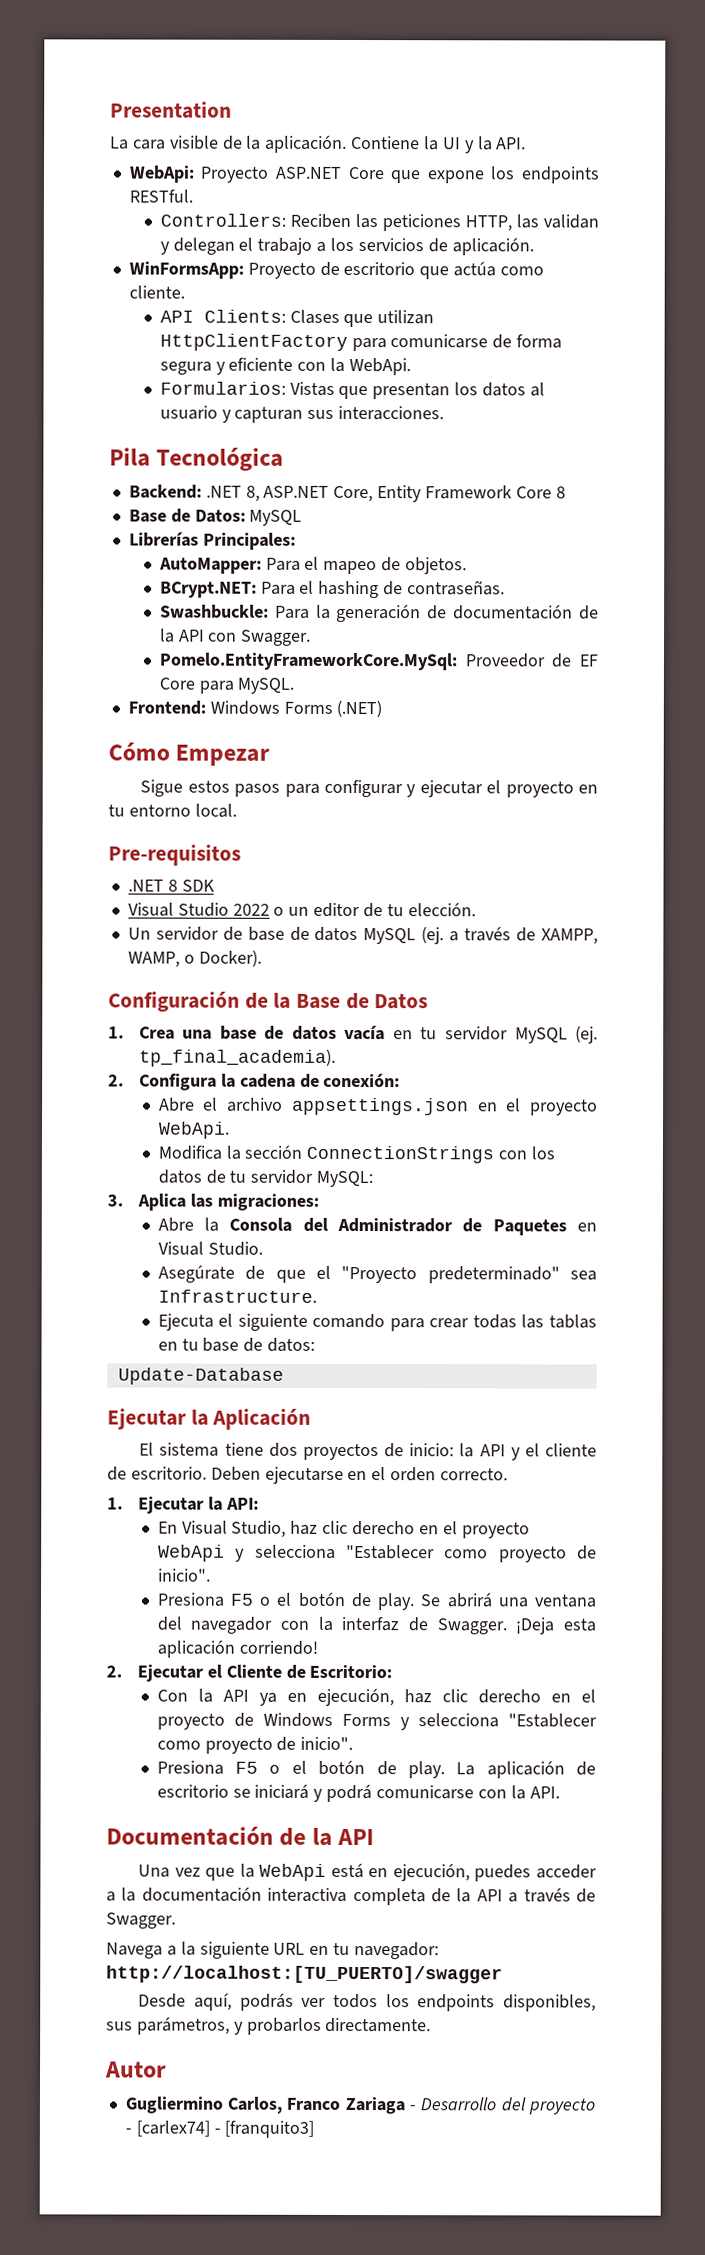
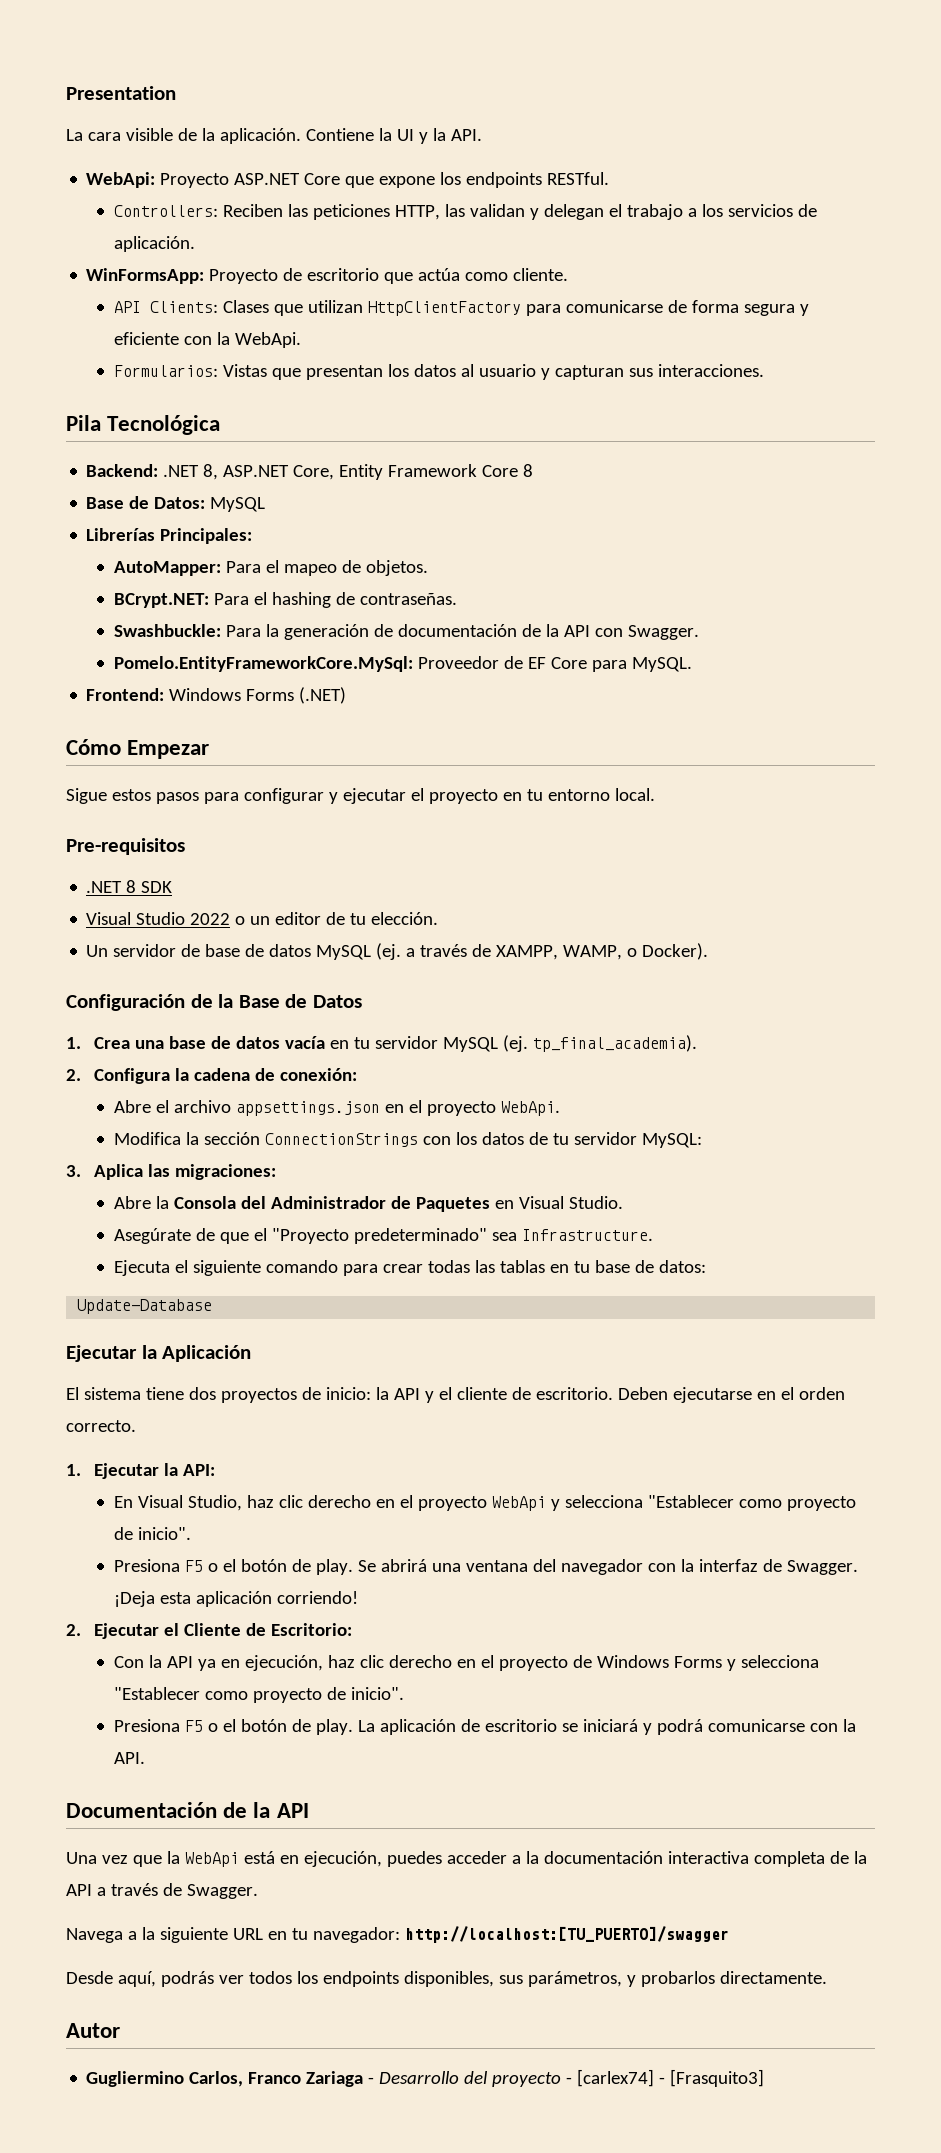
[224,2120,315,2138] [franquito3] -> [670,2069,765,2087] [Frasquito3]

